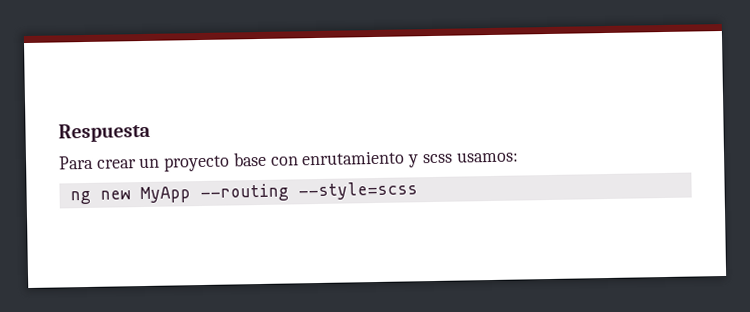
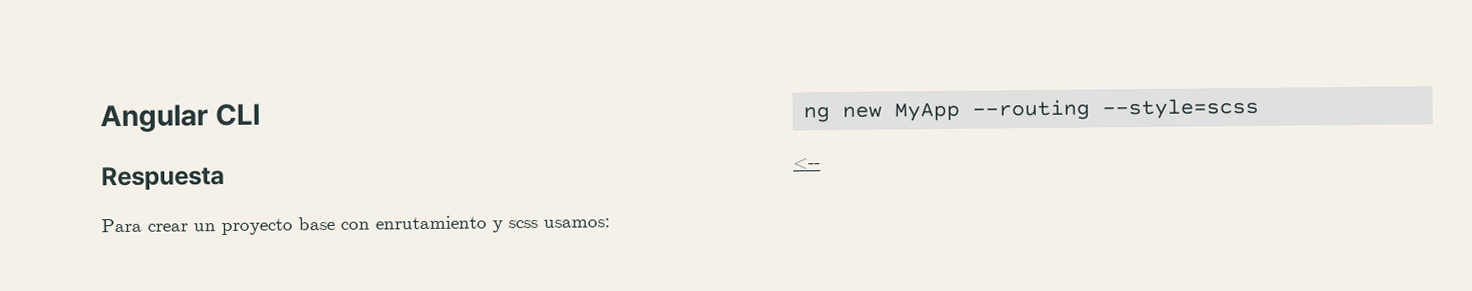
(58, 132) none -> [100,103,261,134] Angular CLI //
(418, 191) none -> [793,157,821,170] // <--

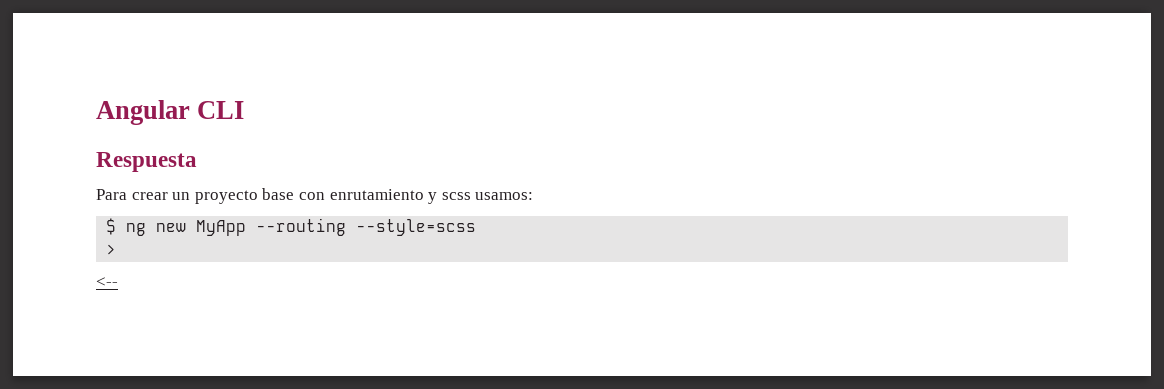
(610, 223) none -> [106,218,117,235] $
(1260, 108) none -> [106,244,117,255] // >

